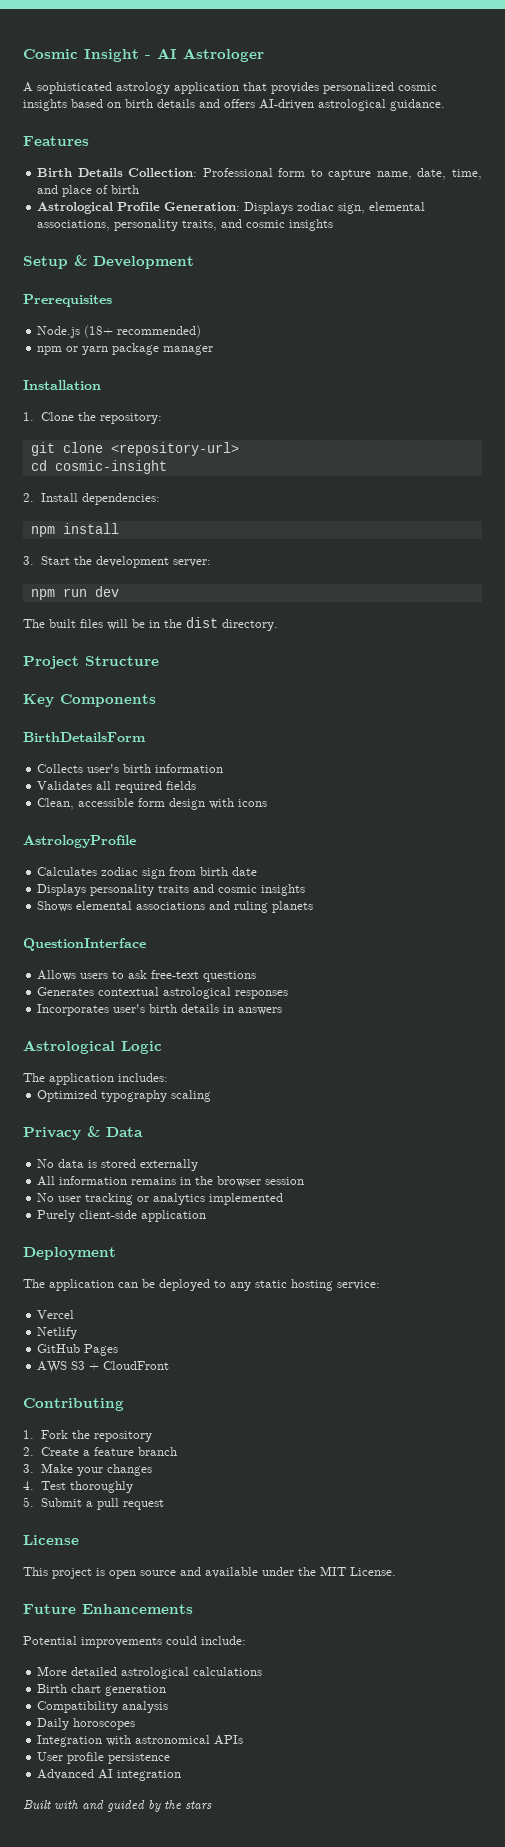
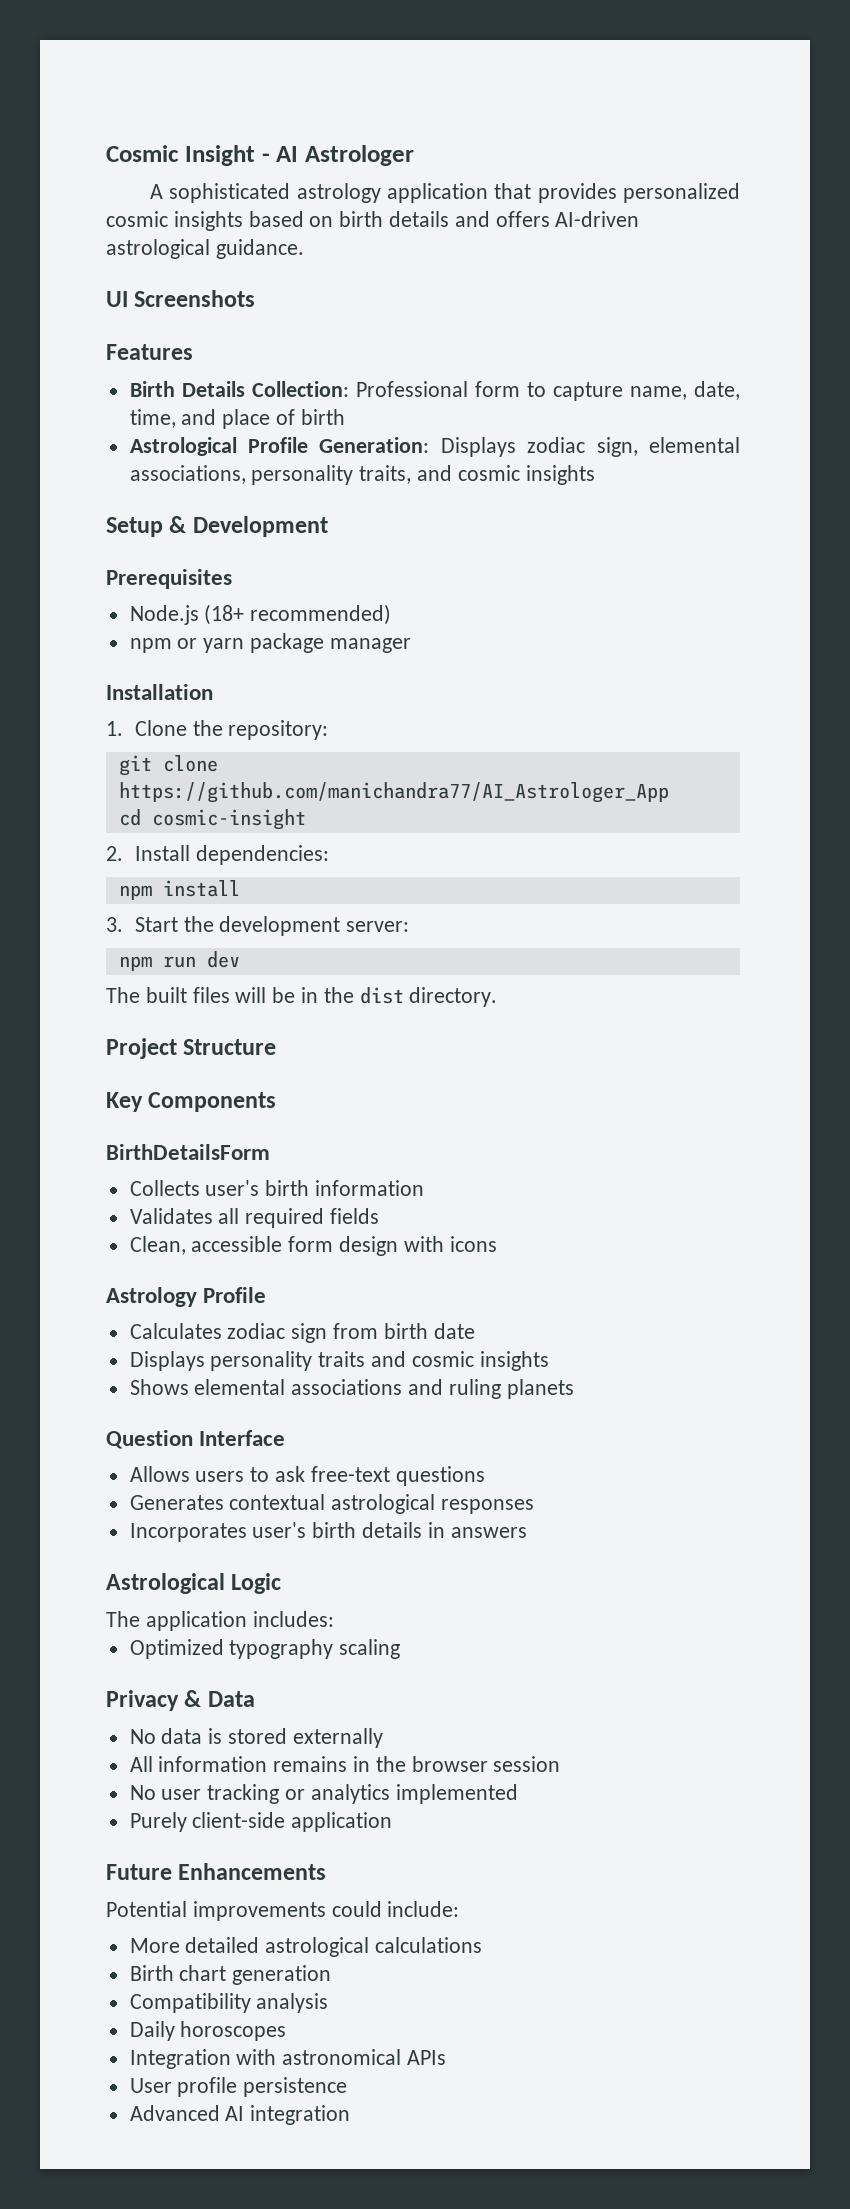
(445, 105) none -> [106,290,256,307] // UI Screenshots
[110,442,239,456] <repository-url> -> [118,782,669,803] https://github.com/manichandra77/AI_Astrologer_App
[23,835,136,848] AstrologyProfile -> [106,1287,267,1307] Astrology Profile
[23,938,146,951] QuestionInterface -> [106,1430,286,1449] Question Interface
[23,1247,116,1260] [23,1279,380,1291] [37,1310,75,1319] [37,1327,78,1339] [37,1344,119,1356] [37,1361,170,1373] [23,1398,124,1411] [23,1430,152,1442] [23,1447,177,1456] [23,1463,152,1476] [23,1481,133,1493] [23,1497,164,1510] [23,1535,79,1545] [23,1566,396,1579] // Deployment // The application can be deployed to any static hosting service: // Vercel // Netlify // GitHub Pages // AWS S3 + CloudFront // Contributing // 1. Fork the repository // 2. Create a feature branch // 3. Make your changes // 4. Test thoroughly // 5. Submit a pull request // License // This project is open source and available under the MIT License. -> (393, 1822) none
[23,1800,212,1812] // Built with and guided by the stars -> (351, 2115) none

